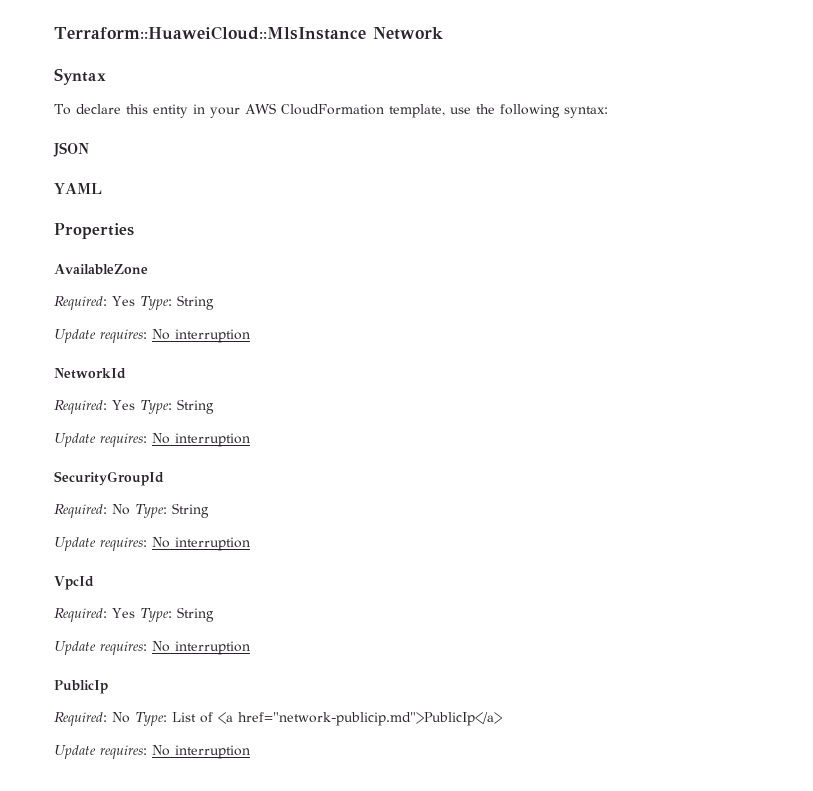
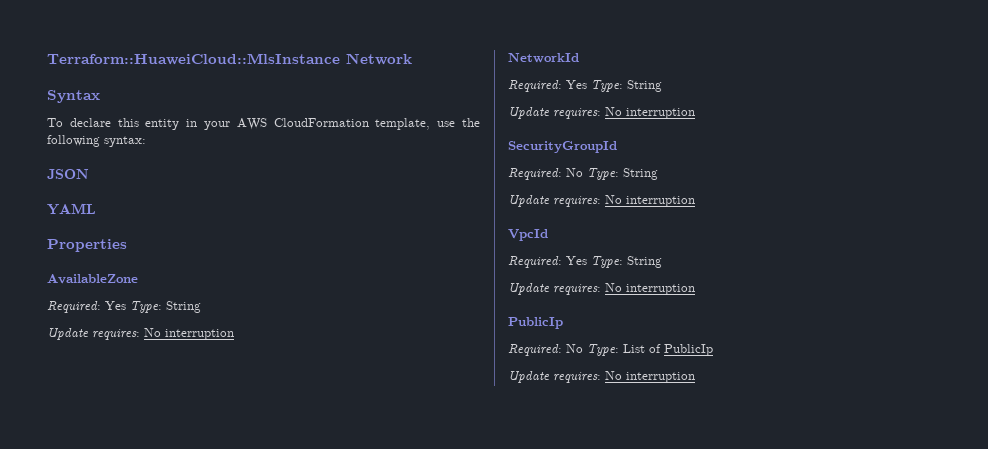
[218,712,502,726] <a href="network-publicip.md">PublicIp</a> -> [664,344,713,356] PublicIp

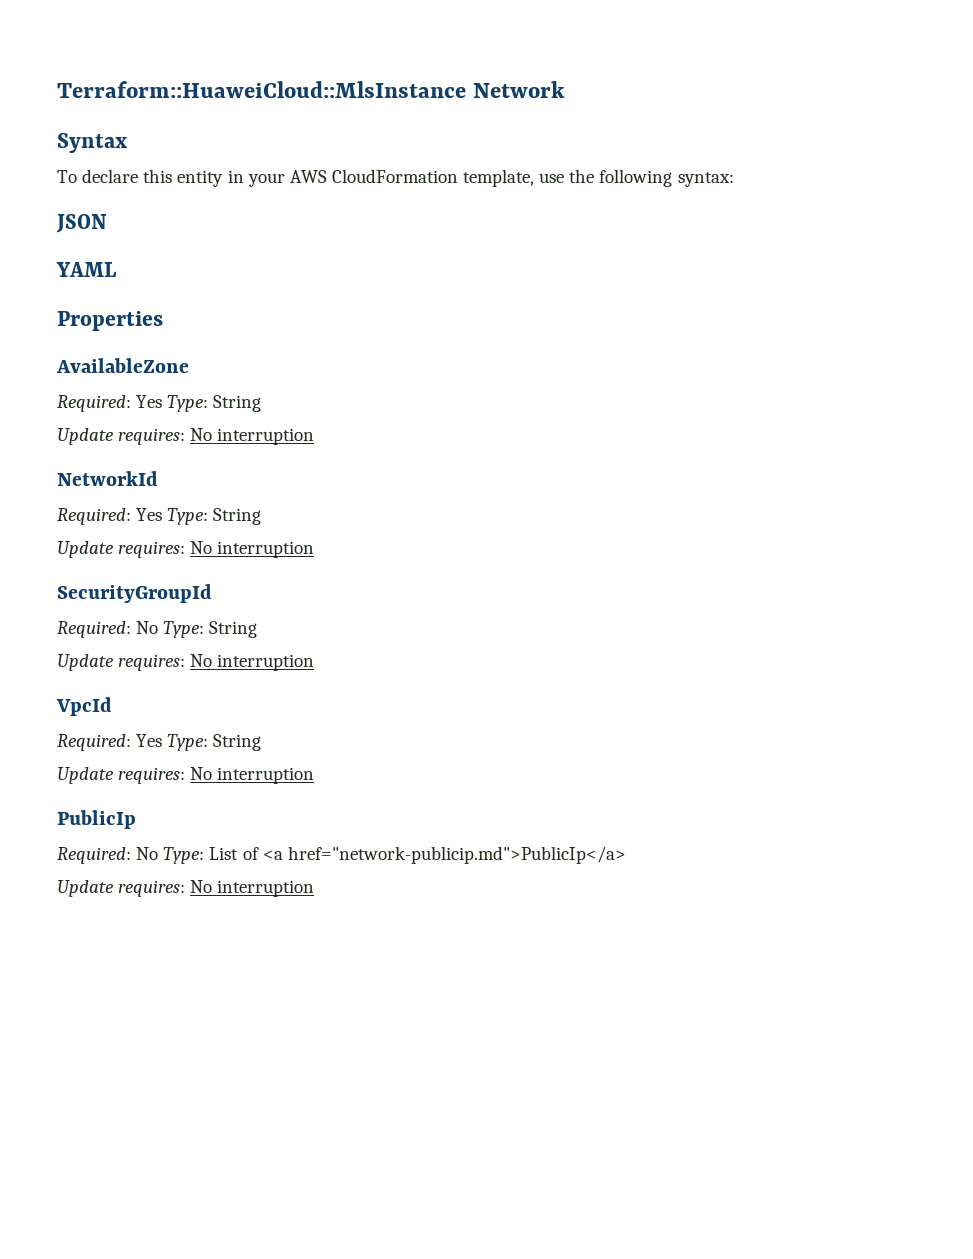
[664,344,713,356] PublicIp -> [262,846,626,864] <a href="network-publicip.md">PublicIp</a>

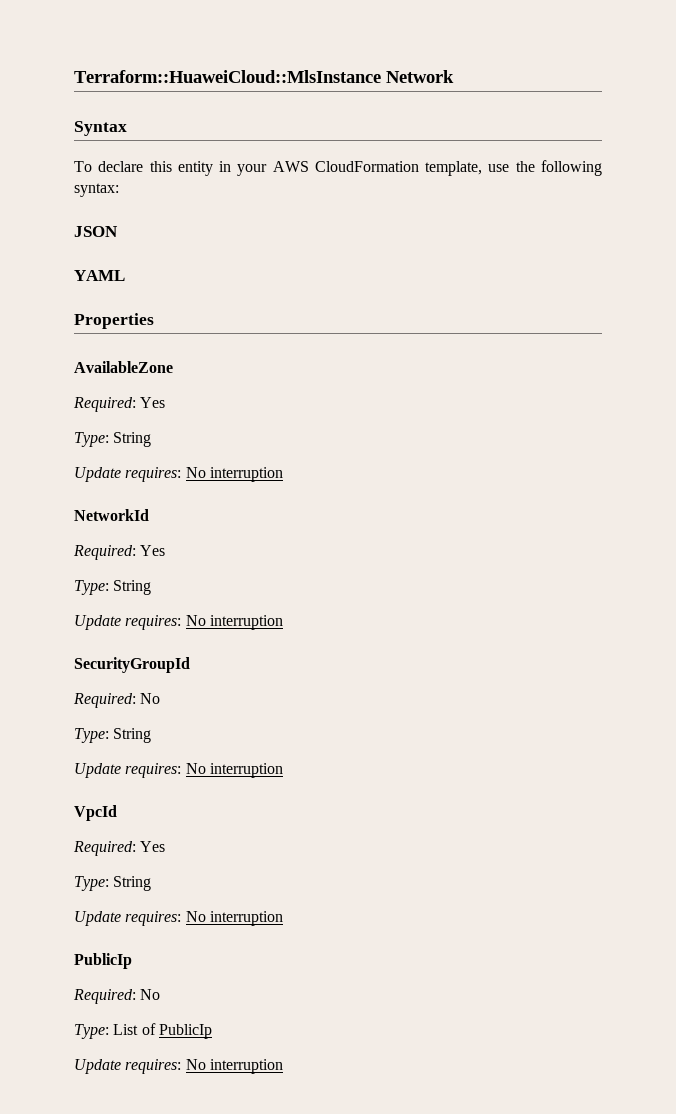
(163, 401) none -> (166, 402) //
(163, 514) none -> (166, 550) //
(159, 627) none -> (161, 698) //
(163, 740) none -> (166, 846) //
(159, 853) none -> (161, 994) //
[262,846,626,864] <a href="network-publicip.md">PublicIp</a> -> [158,1024,212,1039] PublicIp

